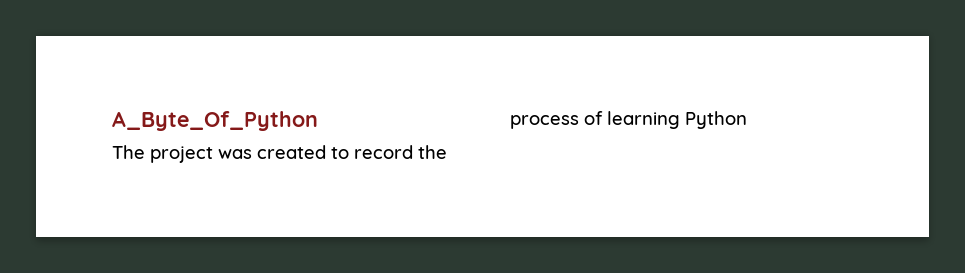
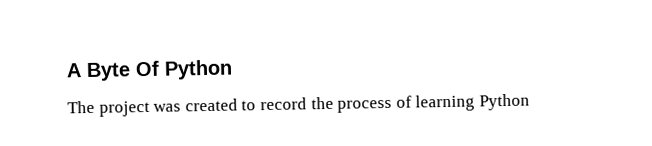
[112,111,318,131] A_Byte_Of_Python -> [66,59,233,82] A Byte Of Python

